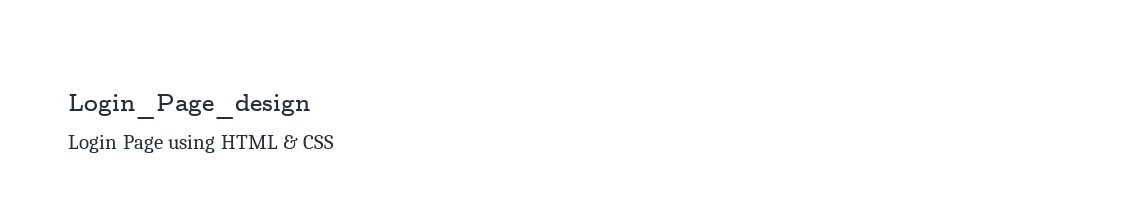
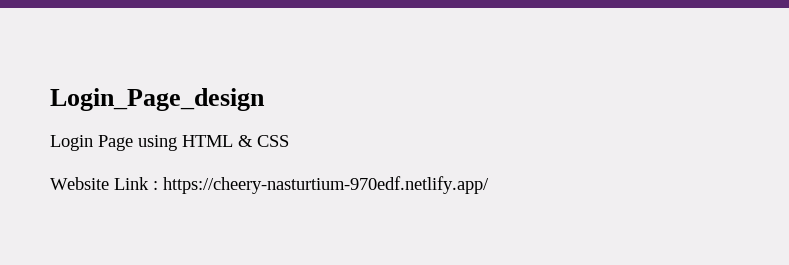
(334, 142) none -> [50,176,489,194] // Website Link : https://cheery-nasturtium-970edf.netlify.app/

